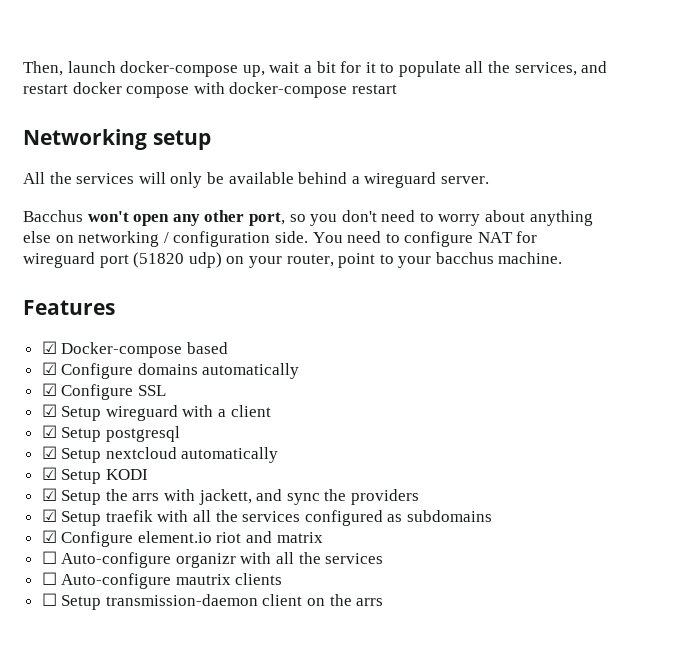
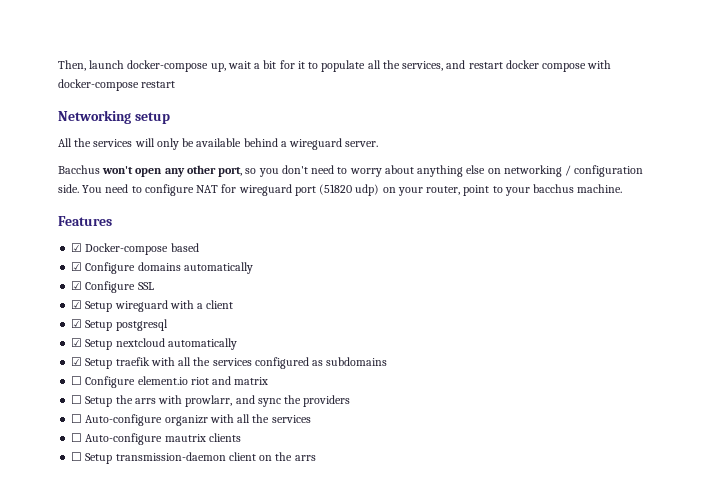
[41,467,148,484] [41,488,420,505] // ☑ Setup KODI // ☑ Setup the arrs with jackett, and sync the providers -> (237, 344) none
[41,530,57,543] ☑ -> [71,376,83,385] ☐
(323, 537) none -> [71,395,351,407] // ☐ Setup the arrs with prowlarr, and sync the providers

